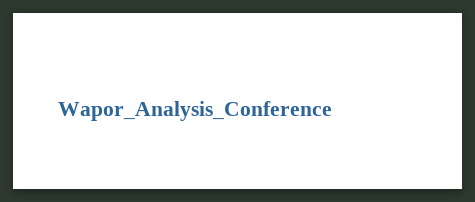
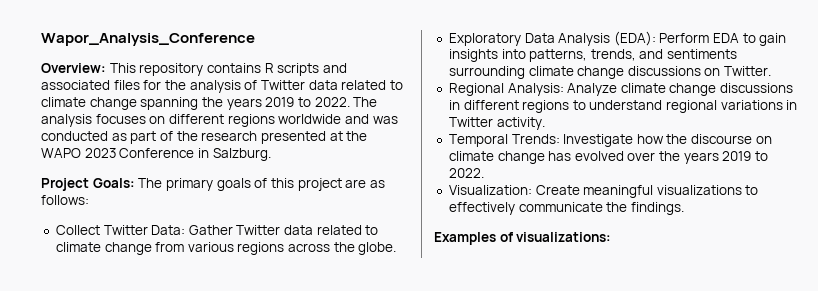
(332, 111) none -> [41,63,347,76] [41,80,403,93] [41,97,378,110] [41,114,398,127] [41,131,368,144] [41,148,271,161] [41,178,385,191] [41,195,89,205] [55,225,379,235] [55,242,397,255] [448,31,787,46] [448,49,738,62] [448,66,772,79] [448,83,794,96] [448,100,798,113] [448,117,545,130] [448,134,772,147] [448,151,769,164] [448,168,484,178] [448,185,759,198] [448,202,684,215] [434,232,612,245] // Overview: This repository contains R scripts and associated files for the analysis of Twitter data related to climate change spanning the years 2019 to 2022. The analysis focuses on different regions worldwide and was conducted as part of the research presented at the WAPO 2023 Conference in Salzburg. // Project Goals: The primary goals of this project are as follows: // Collect Twitter Data: Gather Twitter data related to climate change from various regions across the globe. // Exploratory Data Analysis (EDA): Perform EDA to gain insights into patterns, trends, and sentiments surrounding climate change discussions on Twitter. // Regional Analysis: Analyze climate change discussions in different regions to understand regional variations in Twitter activity. // Temporal Trends: Investigate how the discourse on climate change has evolved over the years 2019 to 2022. // Visualization: Create meaningful visualizations to effectively communicate the findings. // Examples of visualizations:

